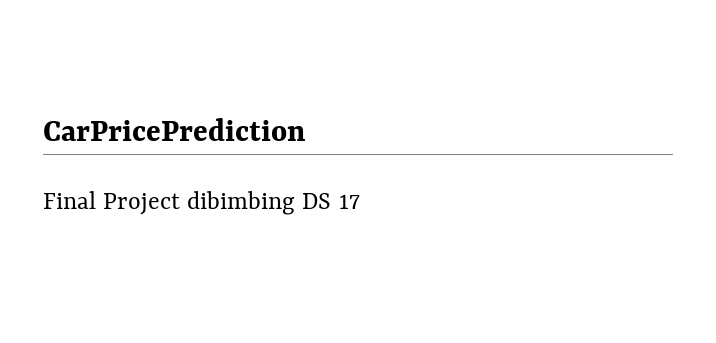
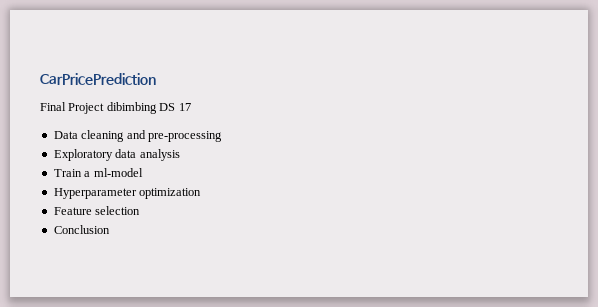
(360, 201) none -> [53,130,222,142] [53,149,180,161] [53,168,143,177] [53,188,202,199] [53,206,141,215] [53,225,110,234] // Data cleaning and pre-processing // Exploratory data analysis // Train a ml-model // Hyperparameter optimization // Feature selection // Conclusion

